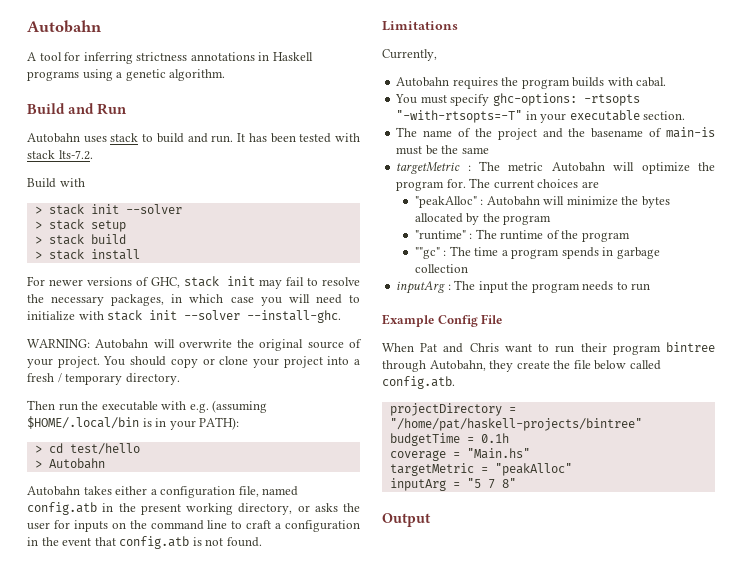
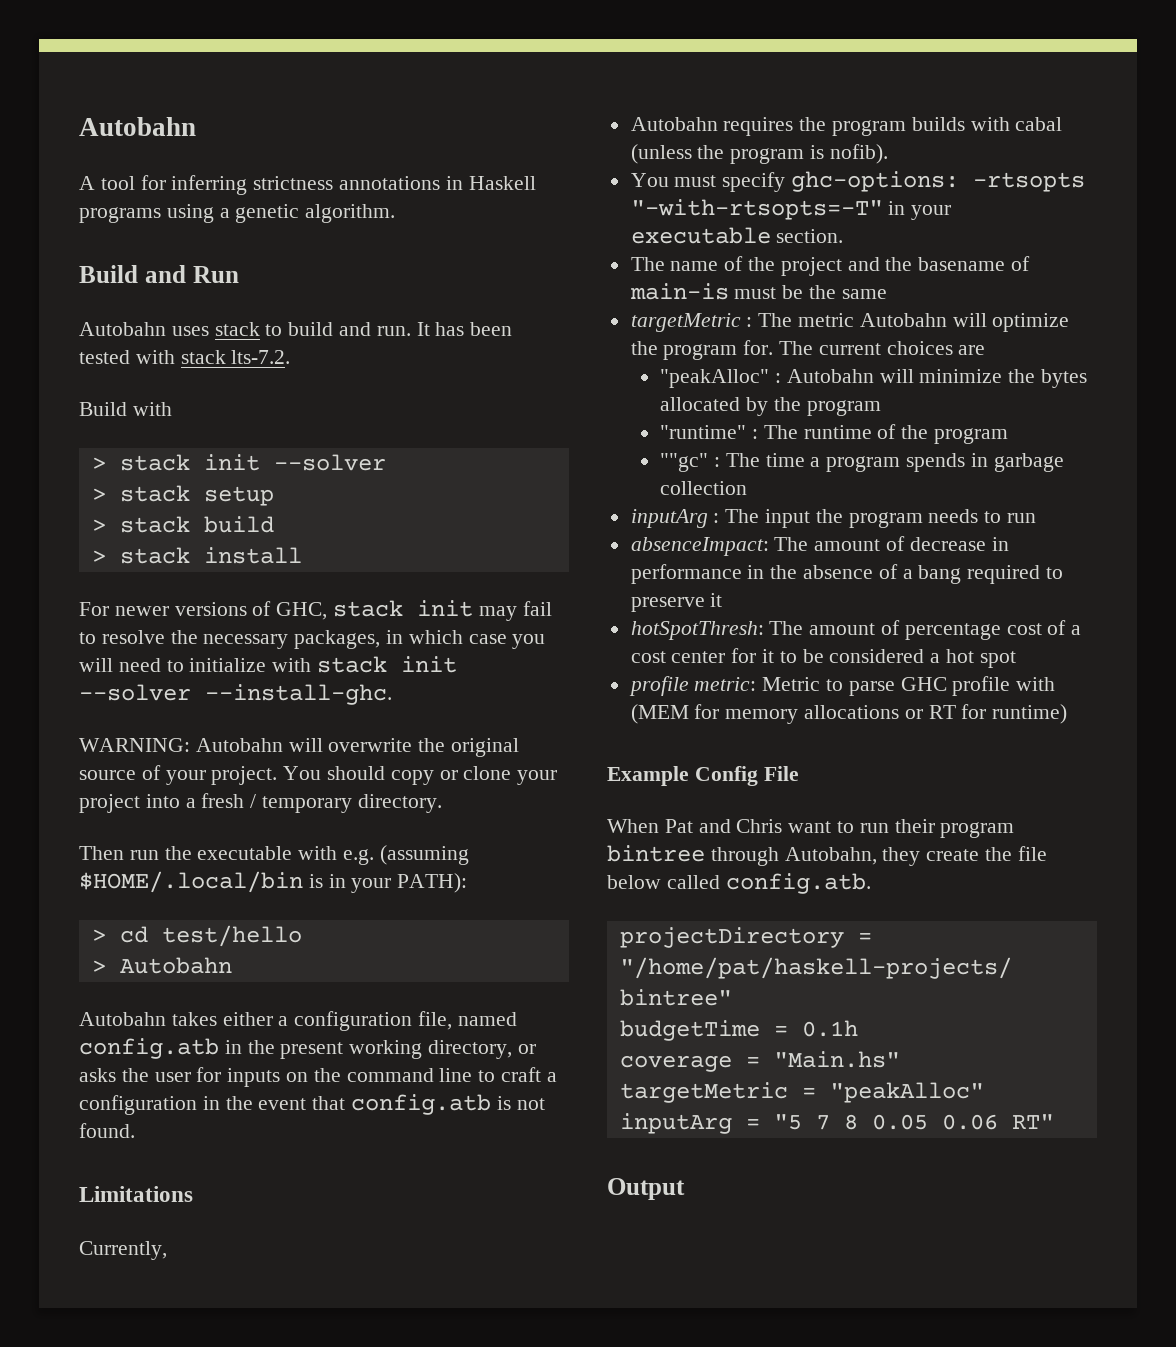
[636,77,667,87] cabal. -> [1015,117,1063,131] [630,144,888,164] cabal (unless the program is nofib).
(651, 287) none -> [630,536,1009,556] [630,564,1064,584] [630,593,723,612] [630,620,1082,640] [630,648,1016,668] [628,676,1056,696] [630,704,1068,724] // absenceImpact: The amount of decrease in performance in the absence of a bang required to preserve it // hotSpotThresh: The amount of percentage cost of a cost center for it to be considered a hot spot // profile metric: Metric to parse GHC profile with (MEM for memory allocations or RT for runtime)
[501,478,516,488] 8" -> [843,1114,1054,1130] 8 0.05 0.06 RT"

